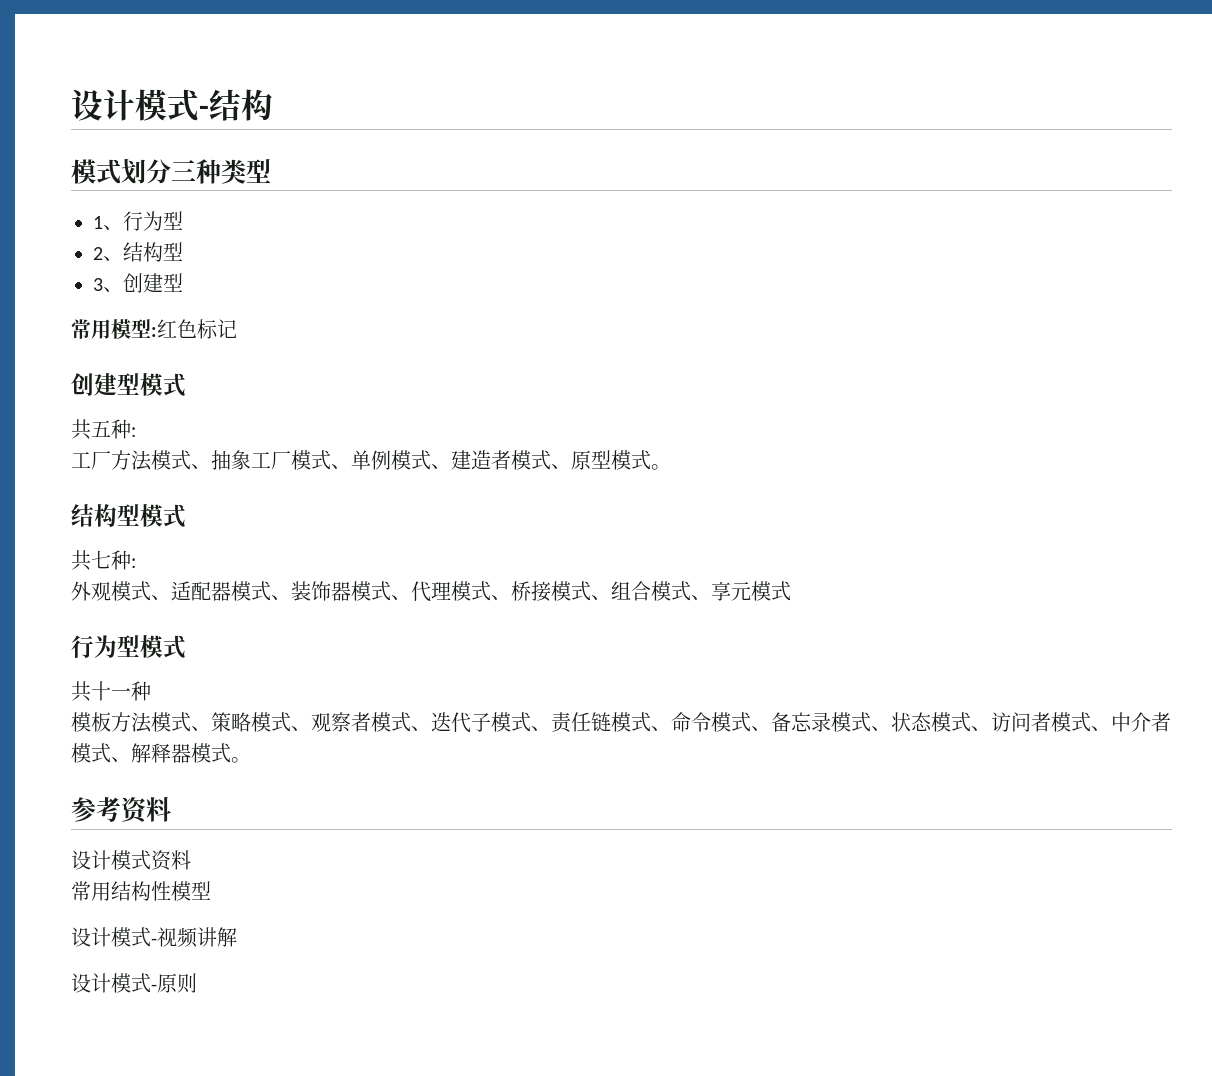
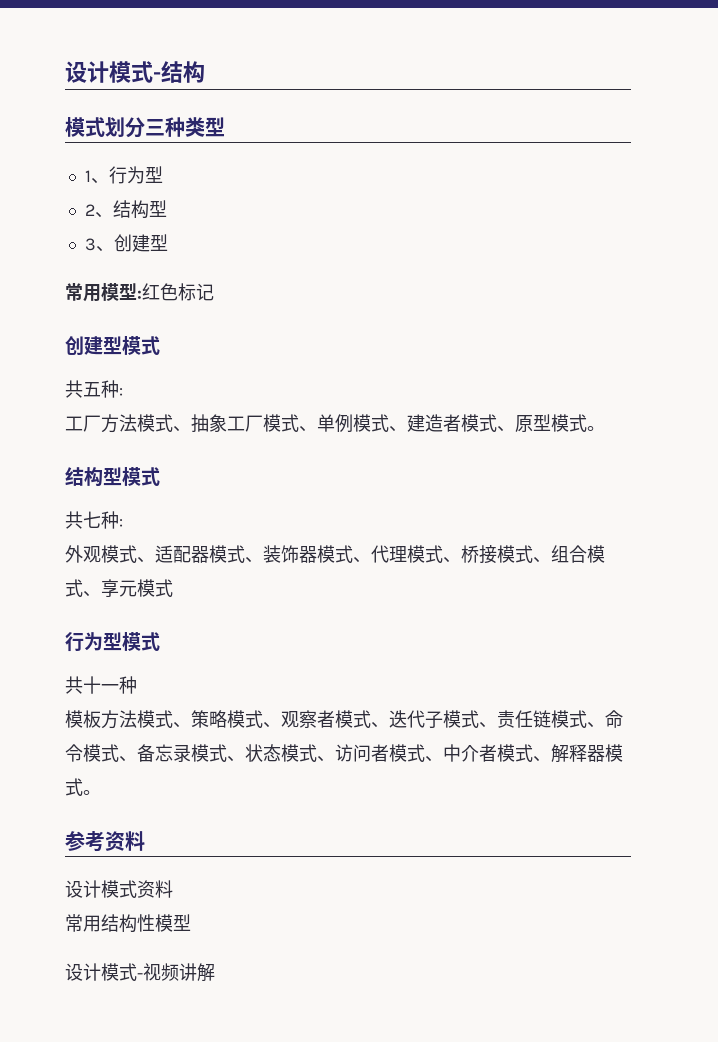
[71,973,197,993] // 设计模式-原则 -> (215, 972) none

